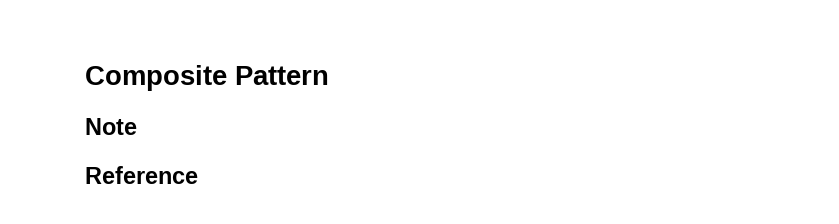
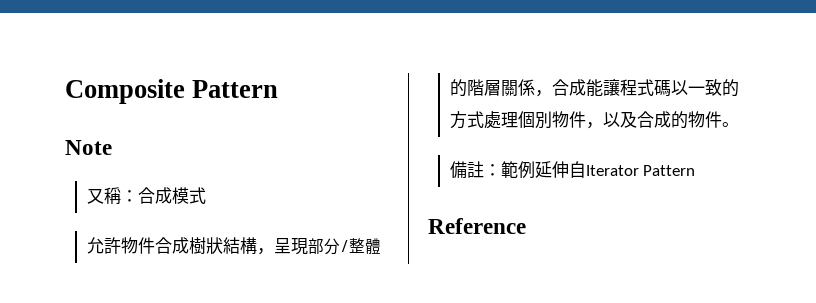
(137, 126) none -> [86,187,206,204] [86,237,381,255] [449,79,739,97] [449,111,739,129] [449,161,696,179] // 又稱：合成模式 // 允許物件合成樹狀結構，呈現部分/整體的階層關係，合成能讓程式碼以一致的方式處理個別物件，以及合成的物件。 // 備註：範例延伸自Iterator Pattern

